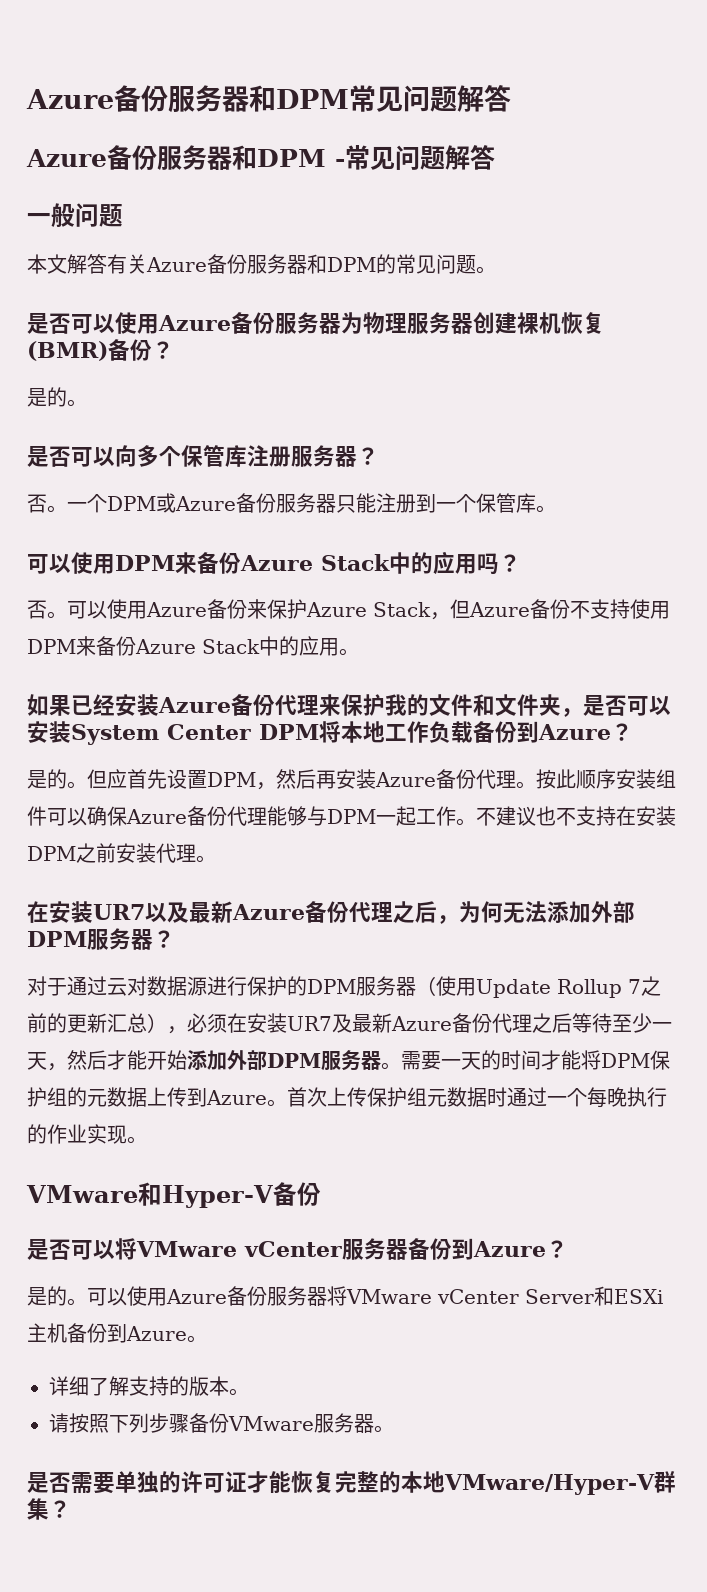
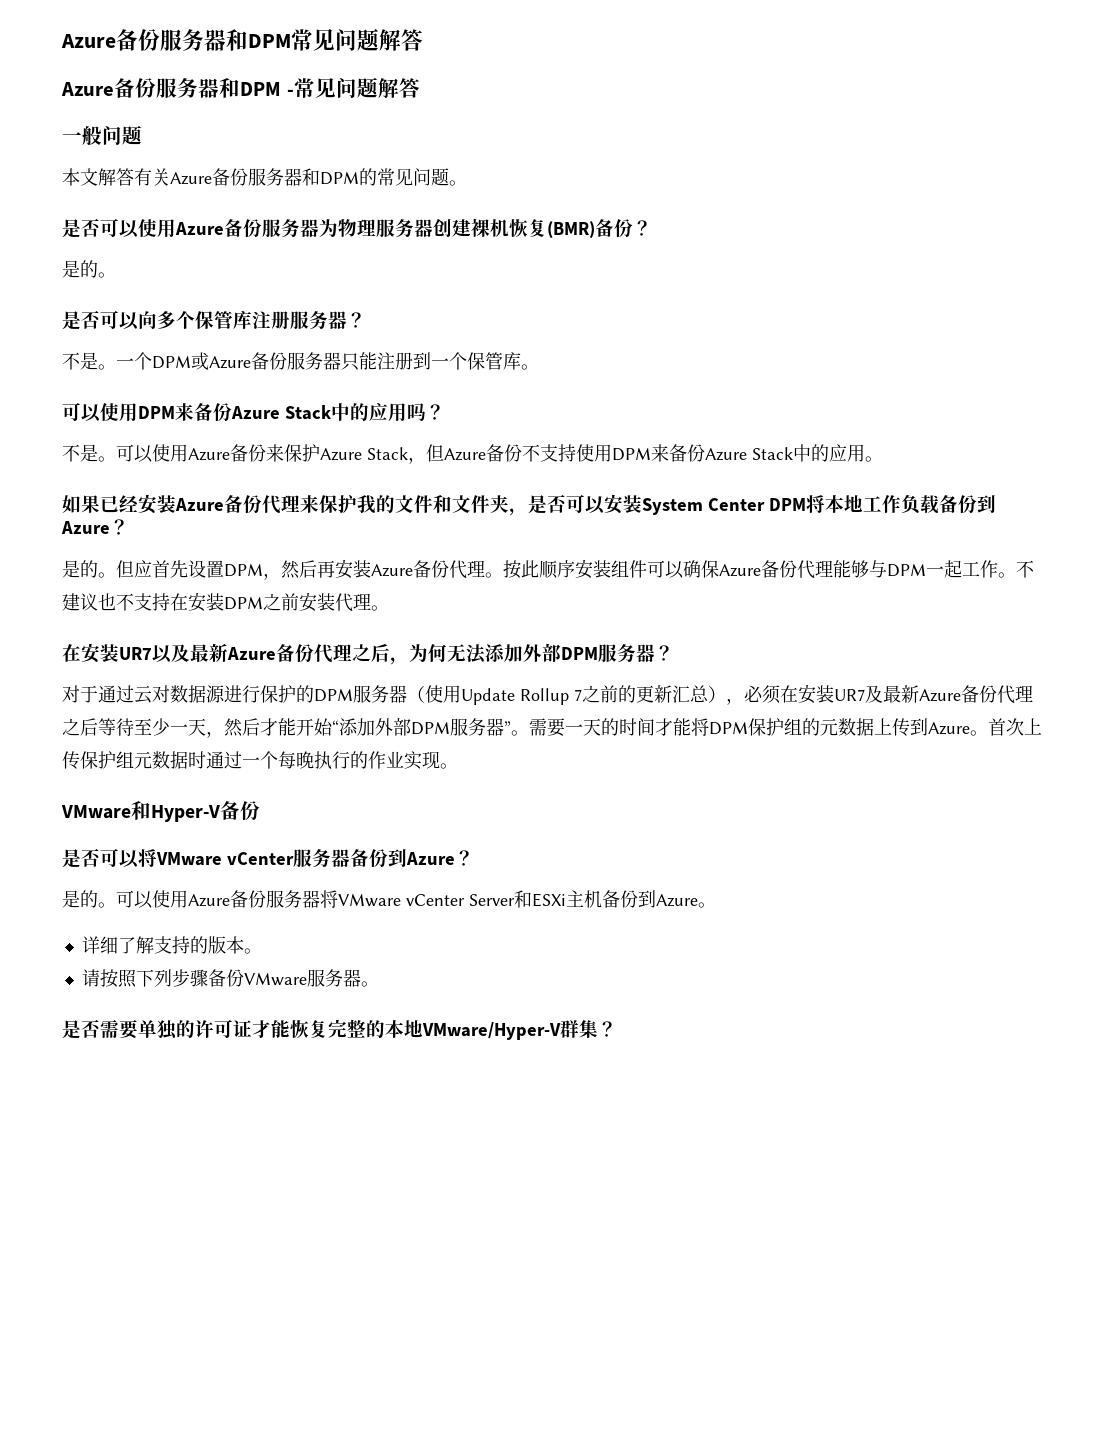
[27,494,47,513] 否 -> [62,352,98,370] 不是
[27,600,47,619] 否 -> [62,444,98,462] 不是
[187,1050,381,1071] 添加外部DPM服务器 -> [332,718,511,736] “添加外部DPM服务器”

